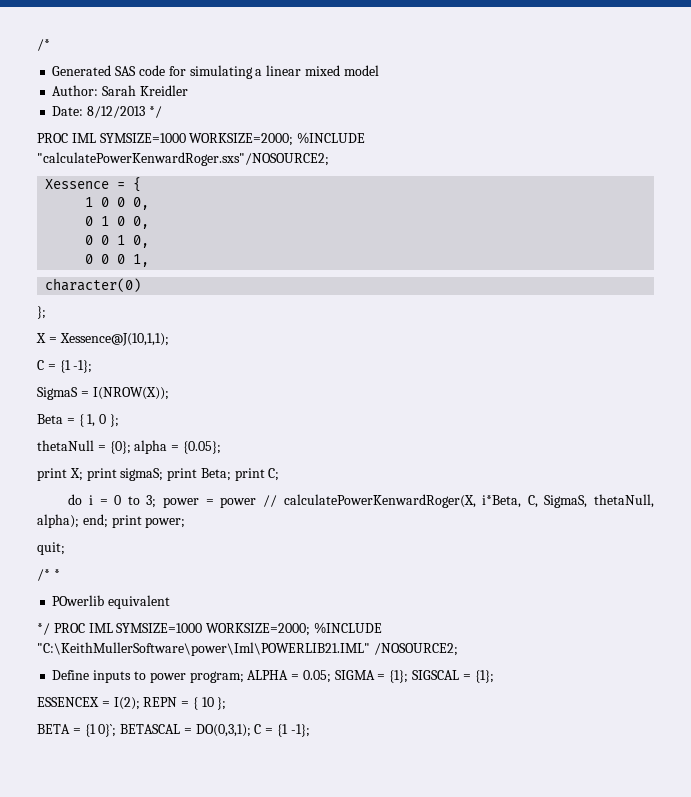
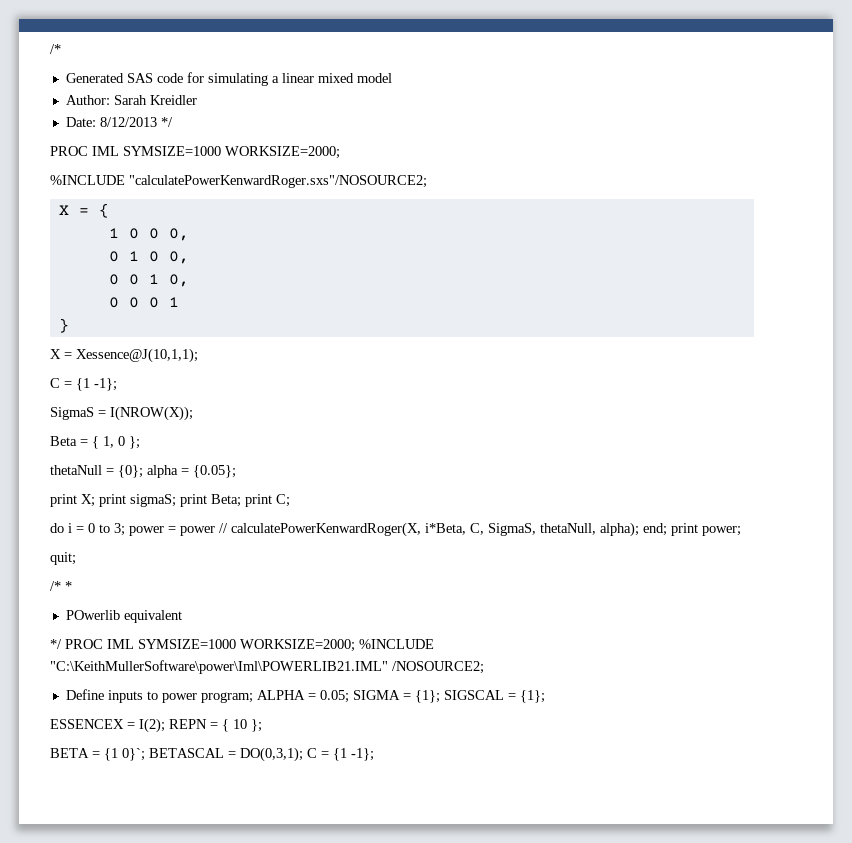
(294, 139) none -> (340, 152) //
[45,179,110,189] Xessence -> [58,205,69,215] X
[133,254,150,267] [45,278,142,292] [37,306,46,319] 1, // character(0) // }; -> [168,297,179,307] [58,318,69,333] 1 // }

